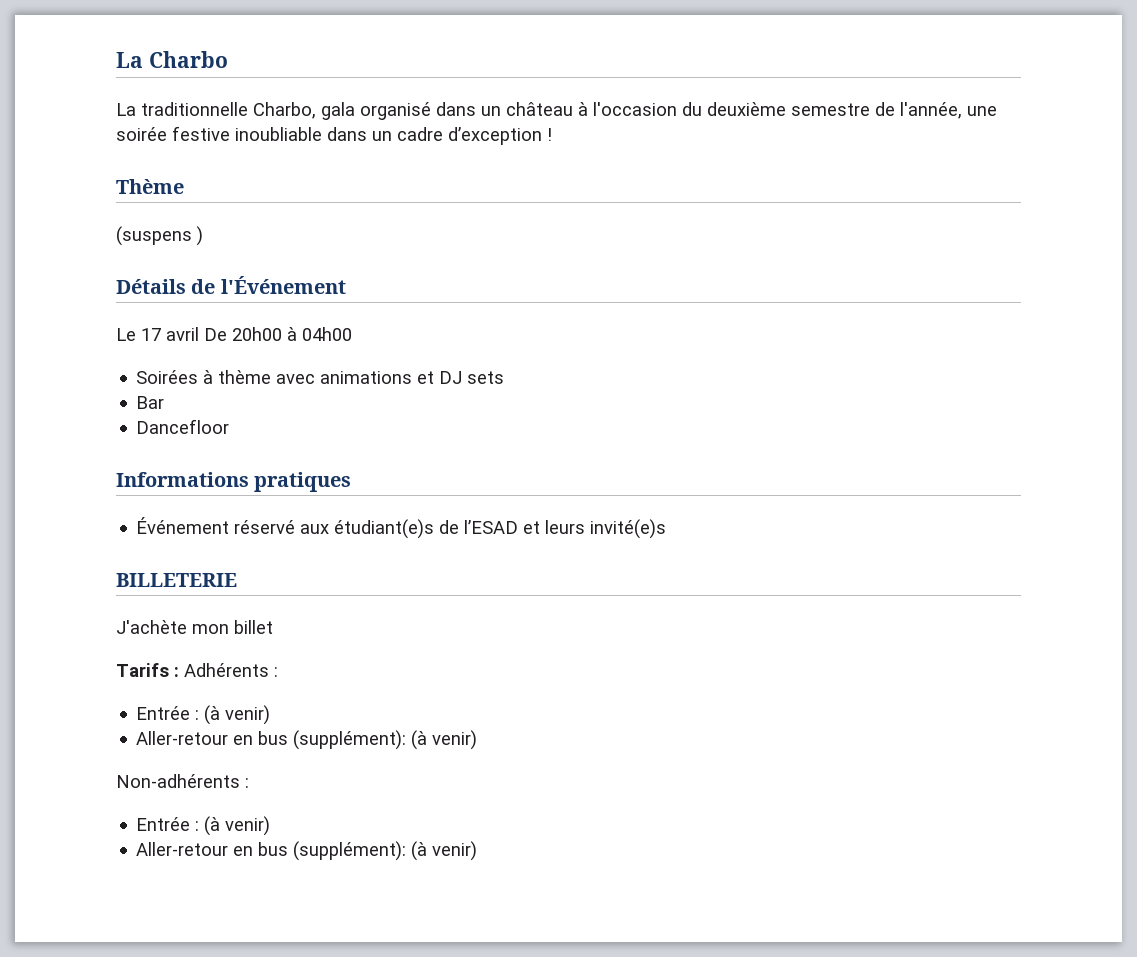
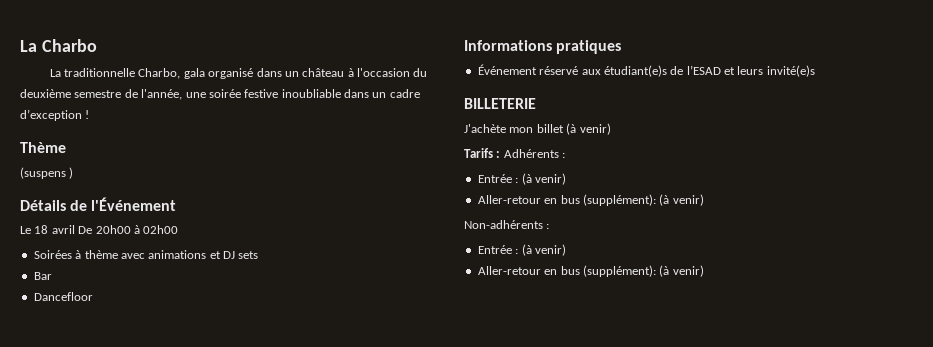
[141,328,161,341] 17 -> [34,225,49,234] 18
[302,327,352,341] 04h00 -> [143,225,179,234] 02h00
(273, 627) none -> [566,123,611,135] (à venir)

